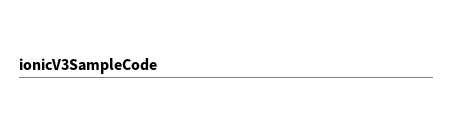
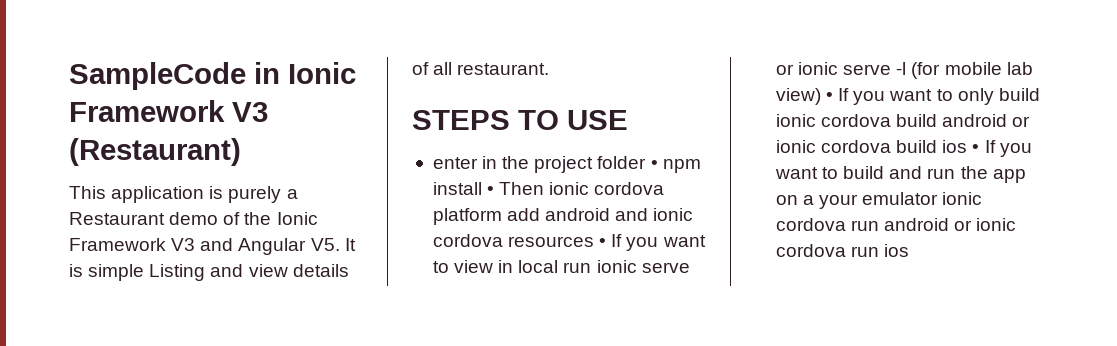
[19,58,157,74] ionicV3SampleCode -> [69,62,356,90] [69,100,268,122] [69,138,241,166] [69,186,298,203] [69,212,318,225] [69,238,356,255] [69,264,349,281] [412,62,550,75] [412,110,628,130] [432,156,701,173] [432,182,665,195] [432,208,694,225] [432,234,706,251] [432,260,690,273] [775,62,1033,79] [775,88,1040,105] [775,114,1031,127] [775,140,1032,157] [774,166,1026,183] [775,192,983,209] [775,218,1017,231] [775,244,910,257] SampleCode in Ionic Framework V3 (Restaurant) // This application is purely a Restaurant demo of the Ionic Framework V3 and Angular V5. It is simple Listing and view details of all restaurant. // STEPS TO USE // enter in the project folder • npm install • Then ionic cordova platform add android and ionic cordova resources • If you want to view in local run ionic serve or ionic serve -l (for mobile lab view) • If you want to only build ionic cordova build android or ionic cordova build ios • If you want to build and run the app on a your emulator ionic cordova run android or ionic cordova run ios

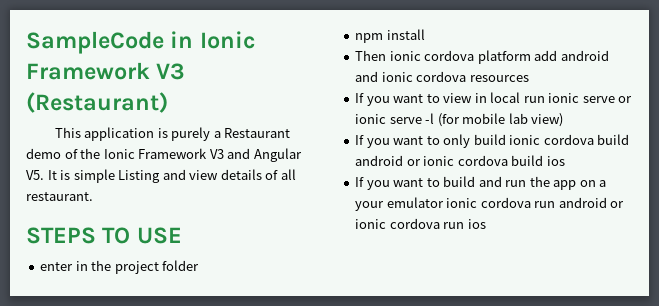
[650,160,658,169] • -> (200, 265) //
[487,186,495,195] • -> (425, 34) //
[599,238,607,247] • -> (529, 78) //
[826,92,834,101] • -> (564, 120) //
[972,144,980,153] • -> (565, 161) //

